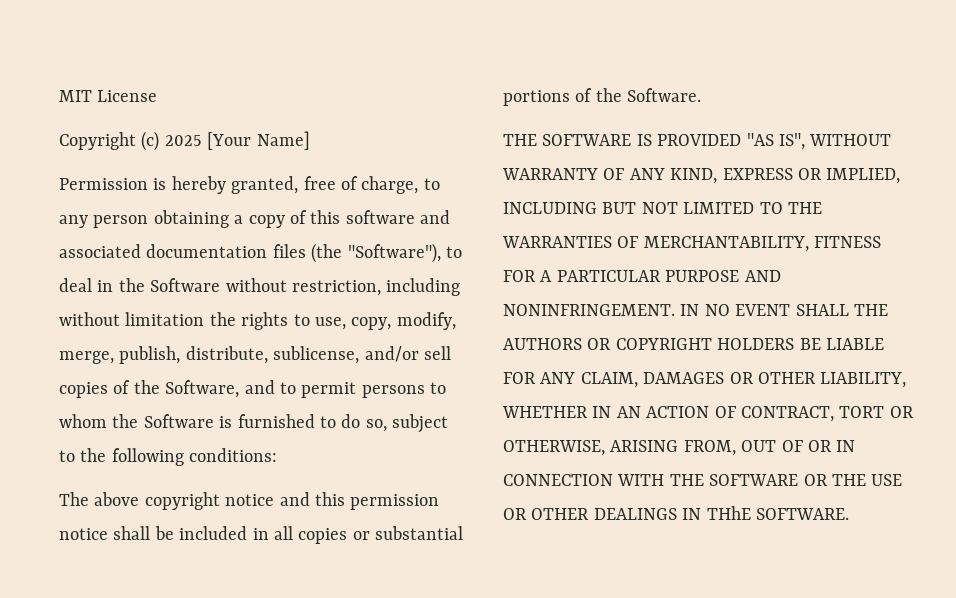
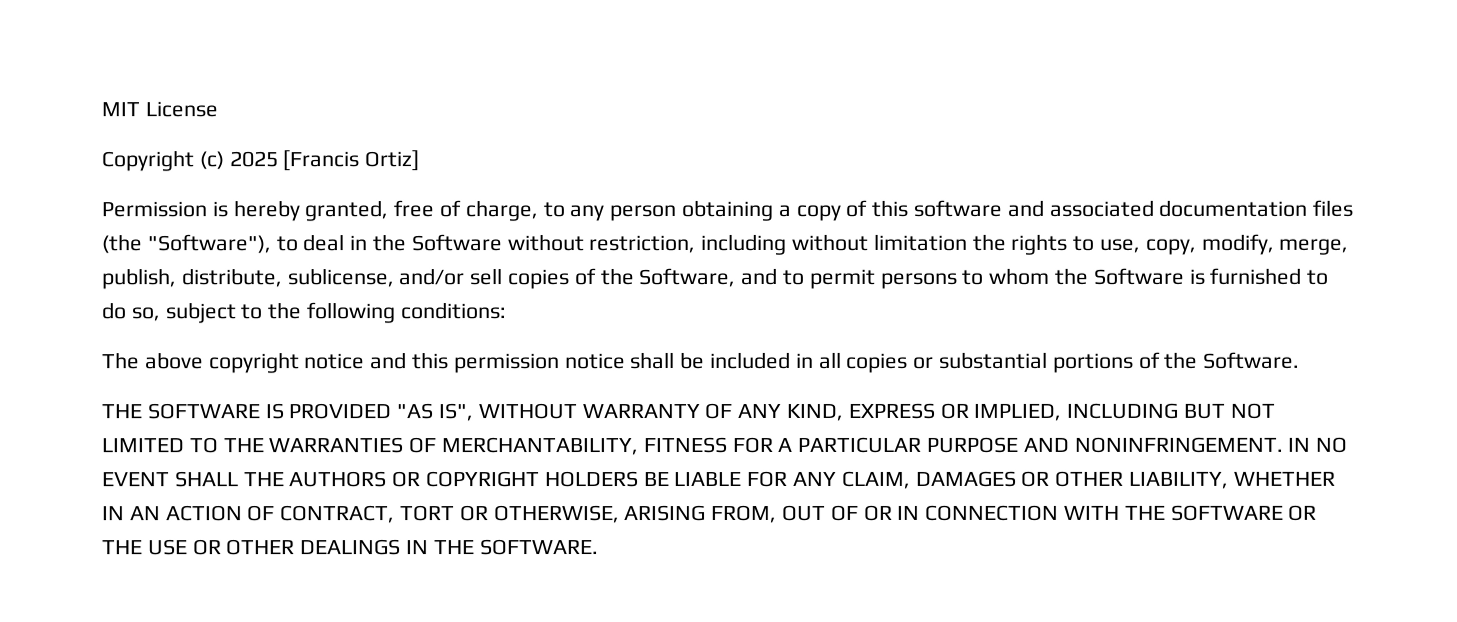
[207,131,310,150] [Your Name] -> [282,150,420,172] [Francis Ortiz]
[706,506,751,520] THhE -> [433,540,475,555] THE

